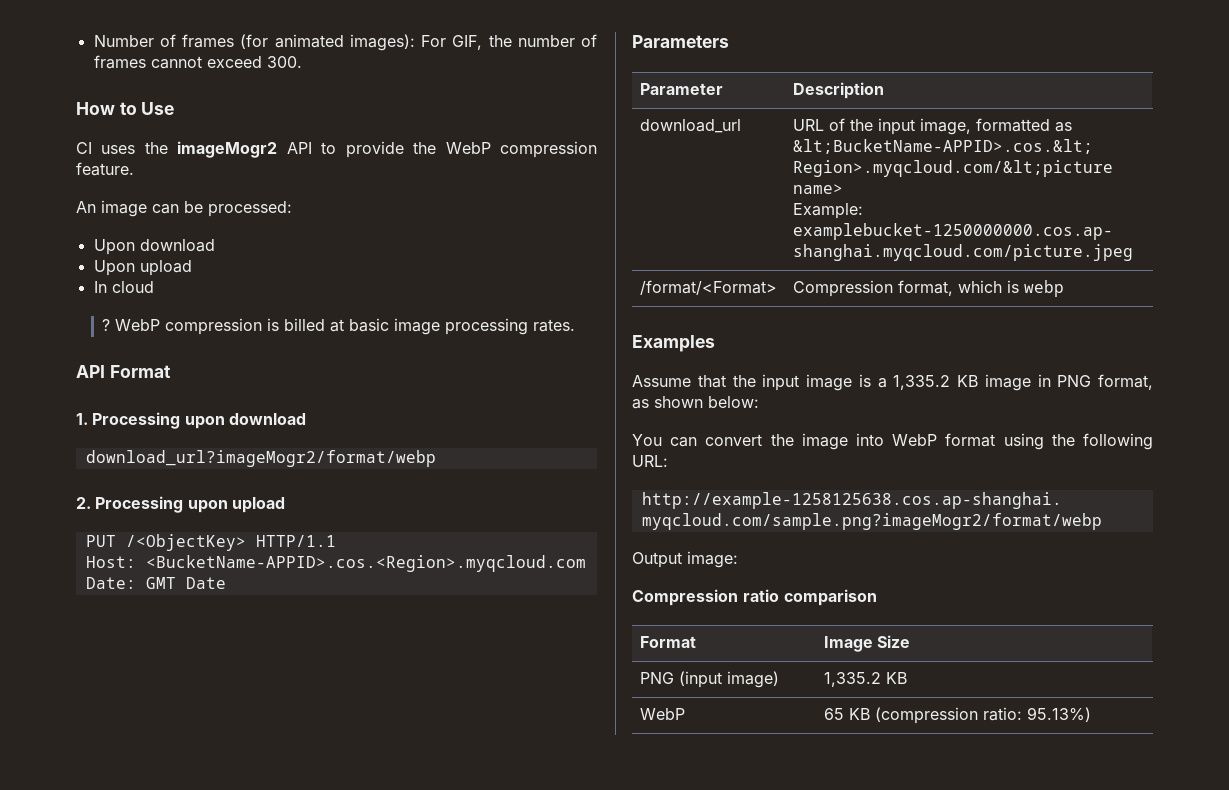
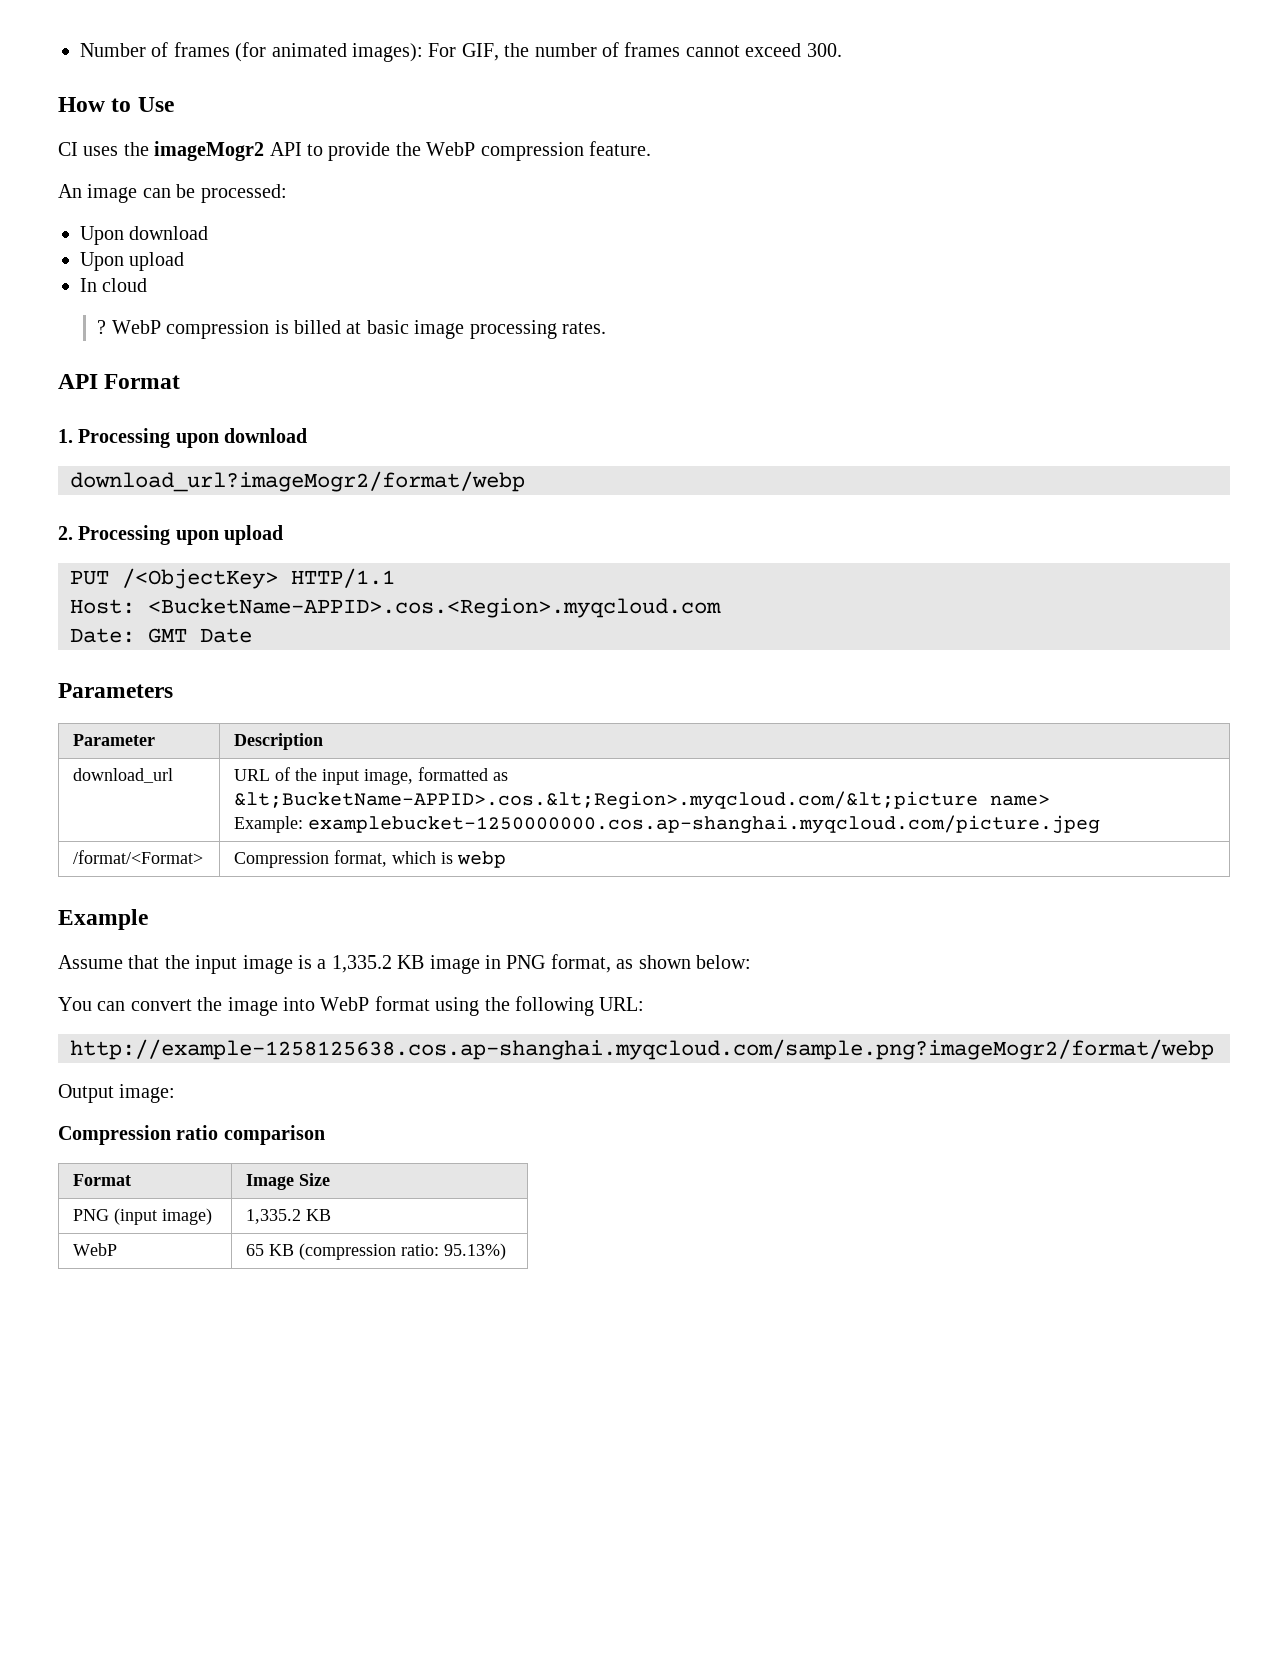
[632,335,715,352] Examples -> [58,909,148,930] Example

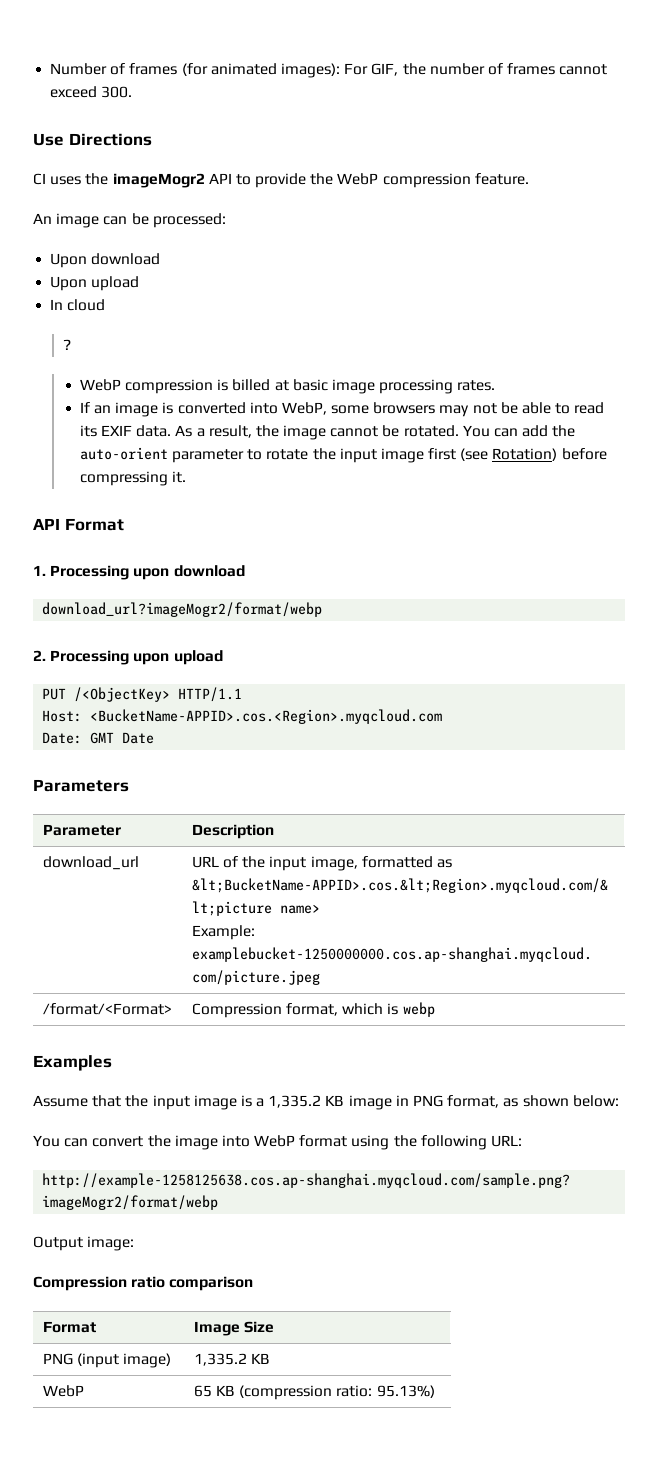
[58,97,132,112] How to -> (133, 92) none
(174, 104) none -> [68,133,152,146] Directions
(107, 327) none -> (71, 344) //
(606, 328) none -> [79,402,605,417] [79,425,576,440] [79,447,607,463] [79,471,186,486] // If an image is converted into WebP, some browsers may not be able to read its EXIF data. As a result, the image cannot be rotated. You can add the auto-orient parameter to rotate the input image first (see Rotation) before compressing it.
[58,909,148,930] Example -> [33,1055,112,1071] Examples

